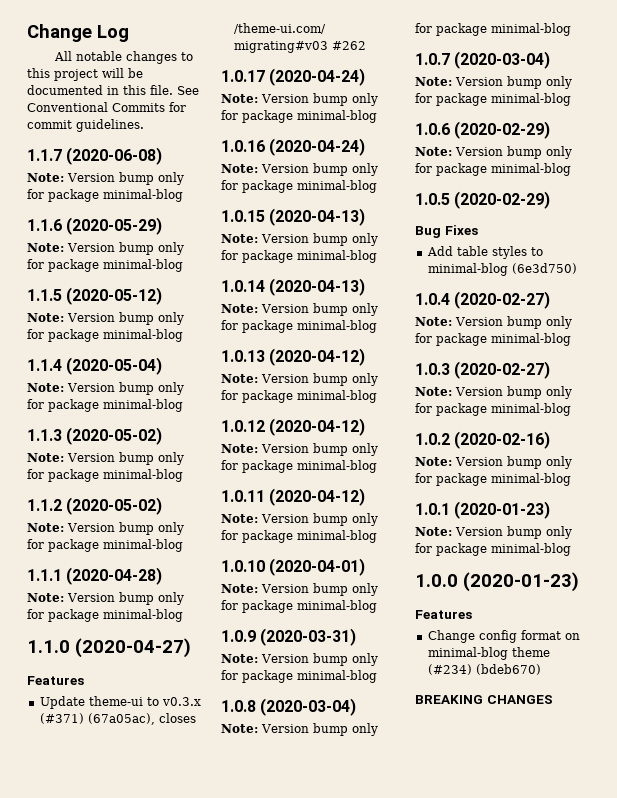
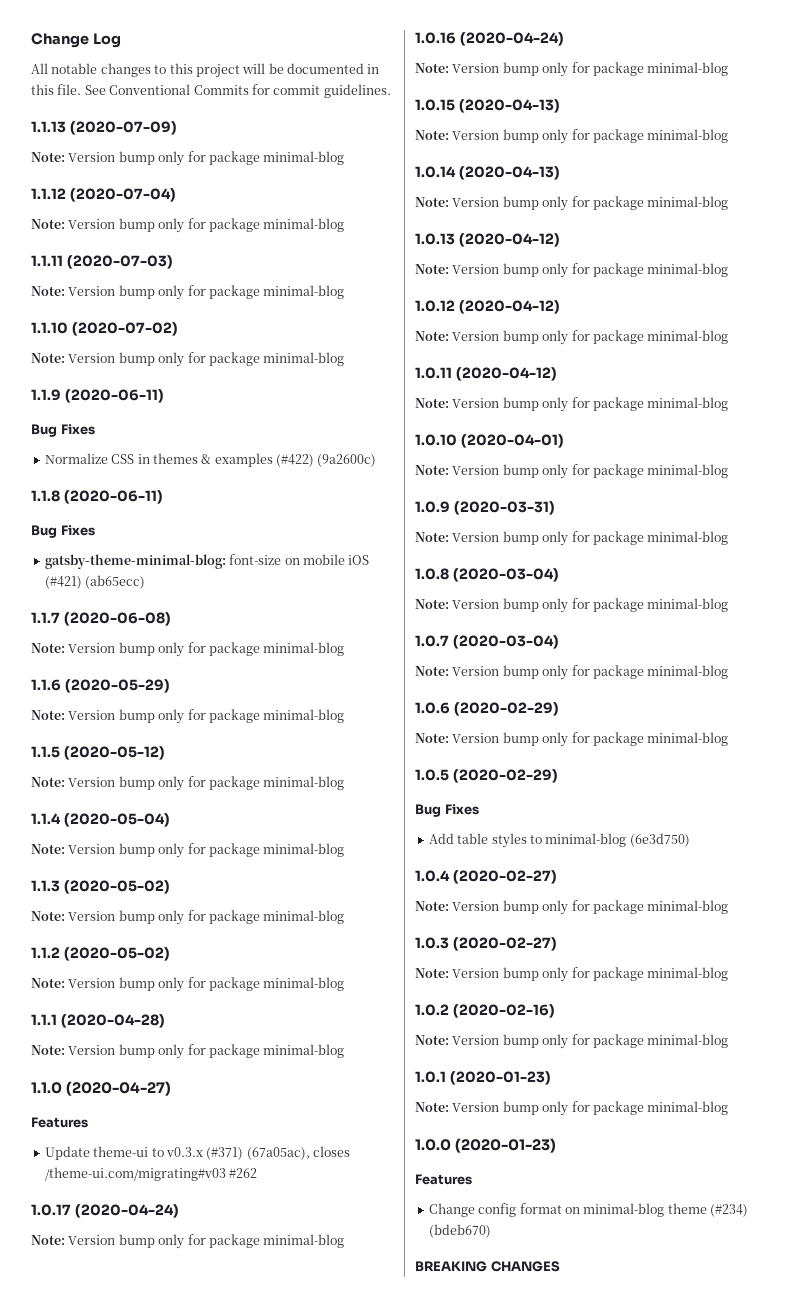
(144, 125) none -> [31,121,177,135] [31,151,345,166] [31,188,176,202] [31,218,345,233] [31,255,173,269] [31,285,345,300] [31,322,178,336] [31,352,345,367] [31,389,164,403] [31,424,95,437] [44,453,377,467] [31,490,163,504] [31,525,95,538] [44,554,370,569] [44,575,146,589] // 1.1.13 (2020-07-09) // Note: Version bump only for package minimal-blog // 1.1.12 (2020-07-04) // Note: Version bump only for package minimal-blog // 1.1.11 (2020-07-03) // Note: Version bump only for package minimal-blog // 1.1.10 (2020-07-02) // Note: Version bump only for package minimal-blog // 1.1.9 (2020-06-11) // Bug Fixes // Normalize CSS in themes & examples (#422) (9a2600c) // 1.1.8 (2020-06-11) // Bug Fixes // gatsby-theme-minimal-blog: font-size on mobile iOS (#421) (ab65ecc)

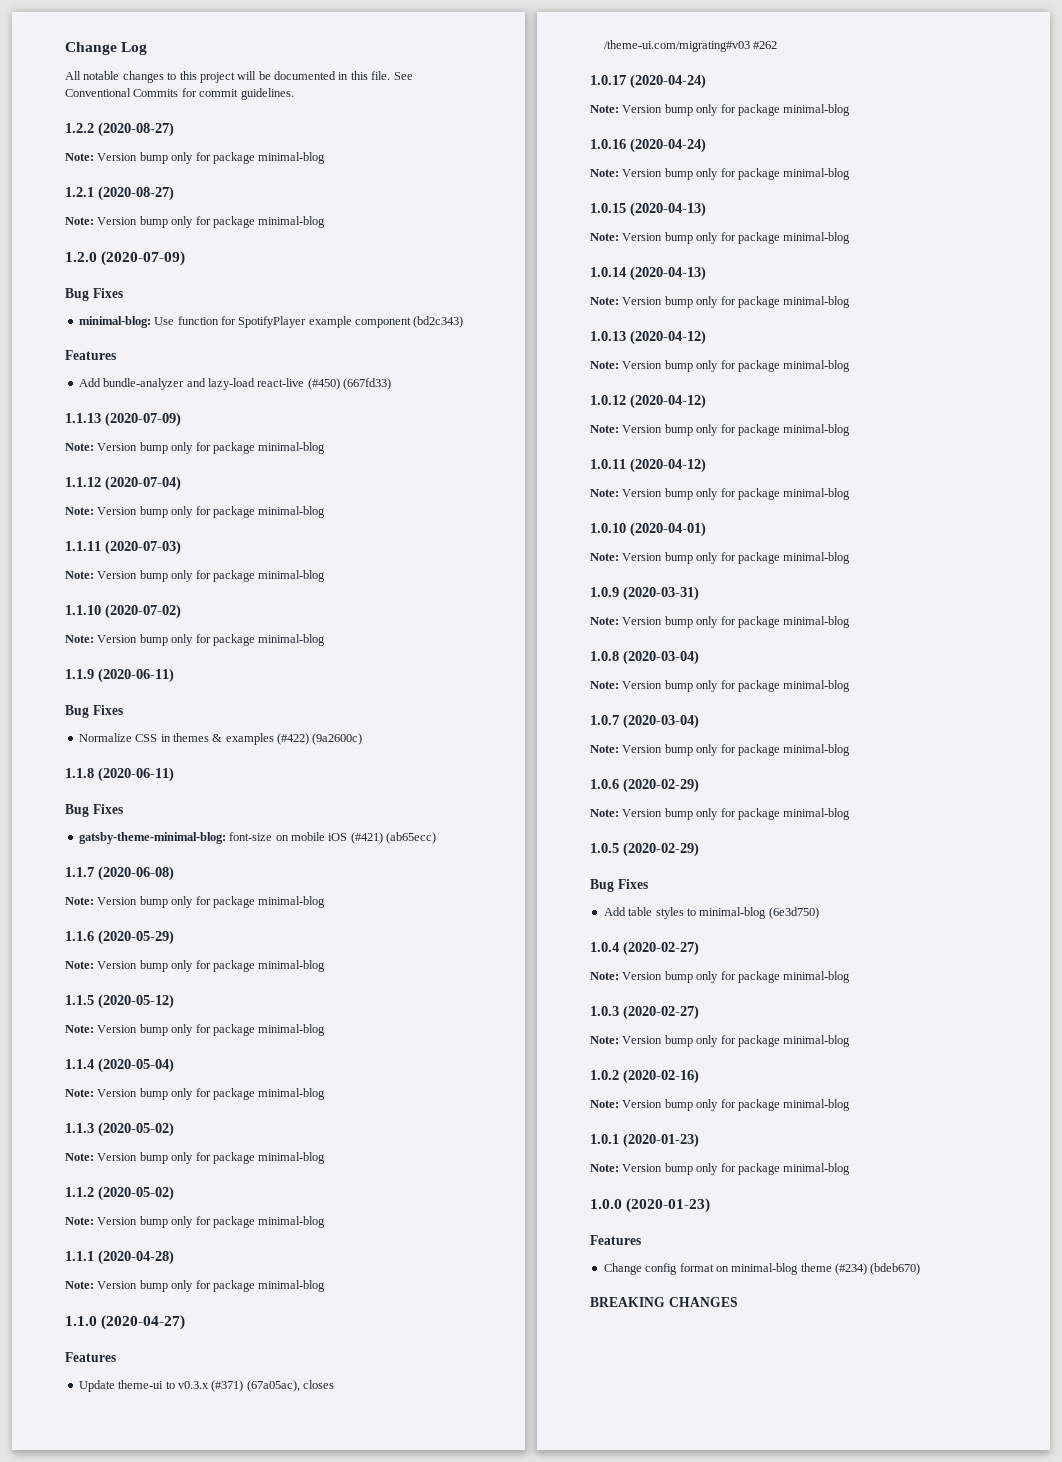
(391, 91) none -> [65,122,174,137] [65,152,326,164] [65,186,174,201] [65,216,326,228] [65,251,186,266] [65,288,123,301] [78,316,464,328] [65,350,116,360] [78,378,391,390] // 1.2.2 (2020-08-27) // Note: Version bump only for package minimal-blog // 1.2.1 (2020-08-27) // Note: Version bump only for package minimal-blog // 1.2.0 (2020-07-09) // Bug Fixes // minimal-blog: Use function for SpotifyPlayer example component (bd2c343) // Features // Add bundle-analyzer and lazy-load react-live (#450) (667fd33)

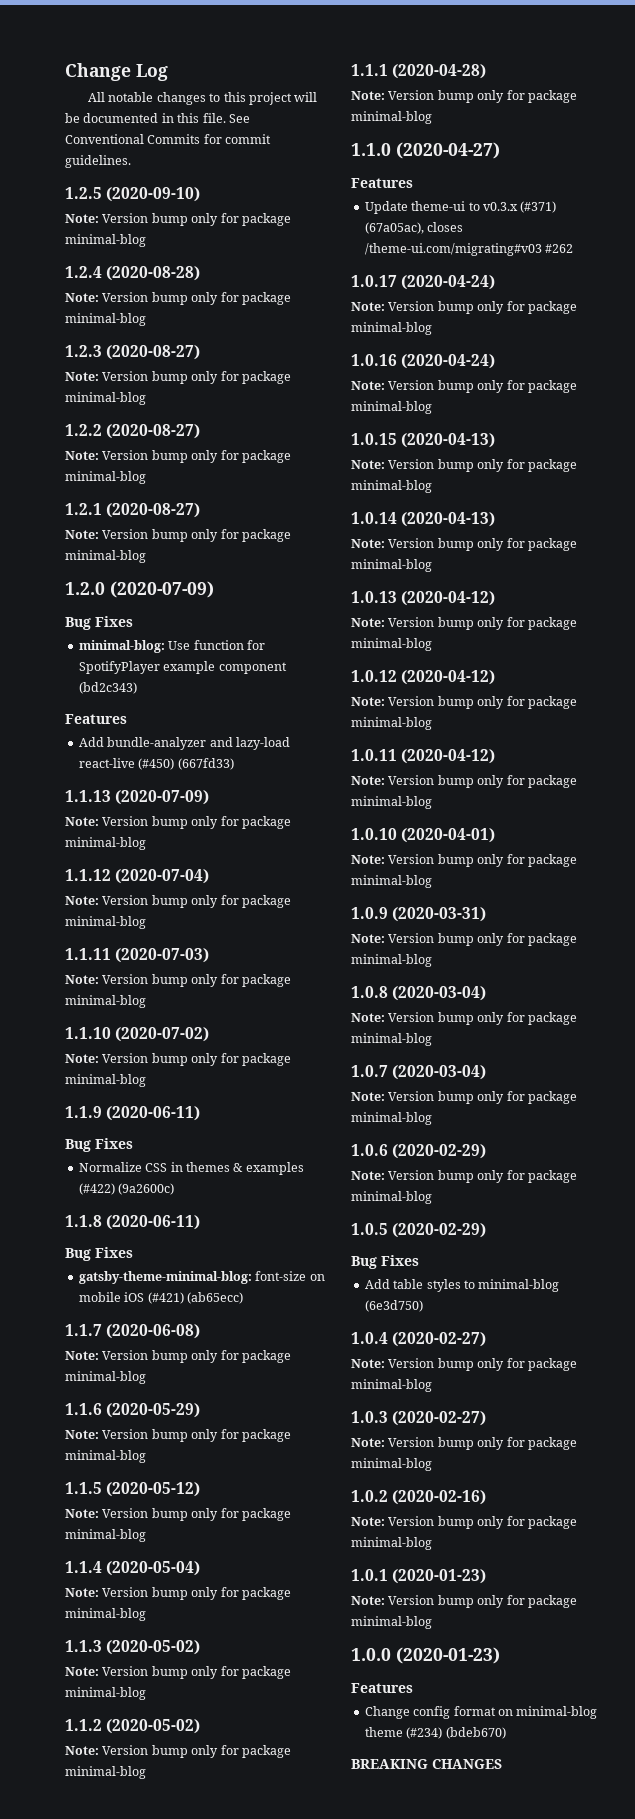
(294, 94) none -> [65,187,201,202] [65,213,291,226] [65,234,146,247] [65,266,201,281] [65,292,291,305] [65,313,146,326] [65,345,201,360] [65,371,291,384] [65,392,146,405] // 1.2.5 (2020-09-10) // Note: Version bump only for package minimal-blog // 1.2.4 (2020-08-28) // Note: Version bump only for package minimal-blog // 1.2.3 (2020-08-27) // Note: Version bump only for package minimal-blog

